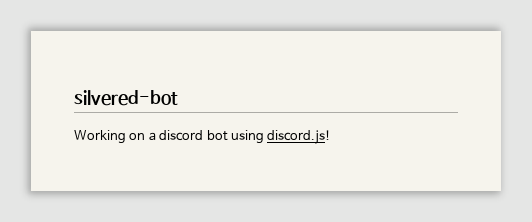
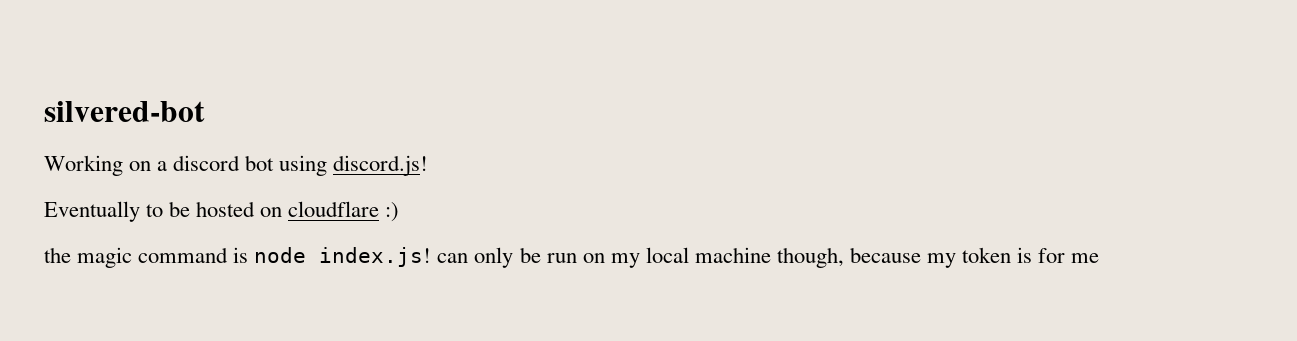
(332, 137) none -> [44,201,400,222] [44,247,1100,268] // Eventually to be hosted on cloudflare :) // the magic command is node index.js! can only be run on my local machine though, because my token is for me

